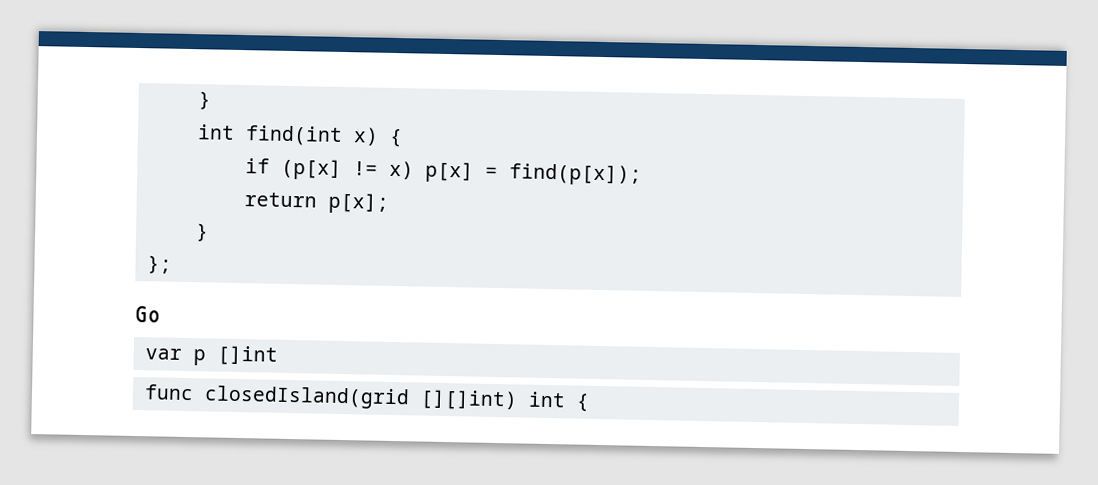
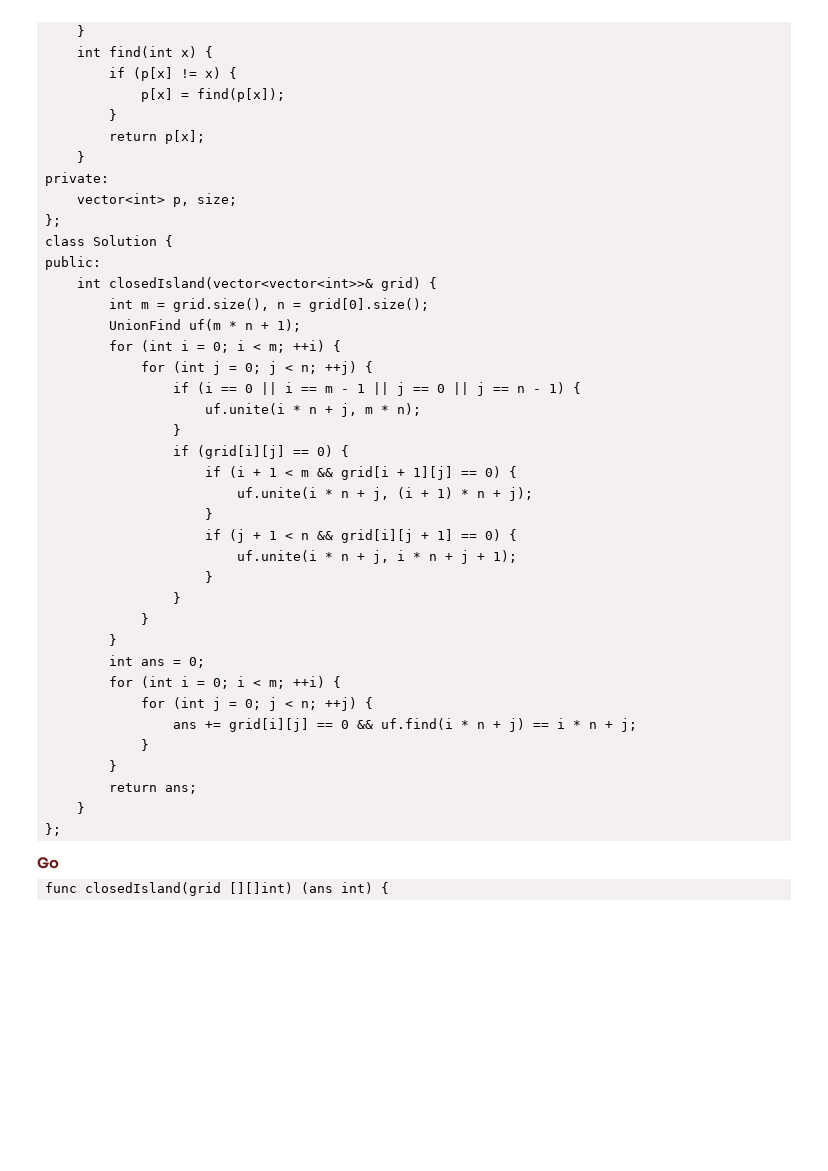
(415, 170) none -> [228,67,237,79] { //
(643, 174) none -> [108,109,117,121] // }
(210, 232) none -> [44,172,109,186] [76,193,237,207] [44,214,61,227] [44,235,173,247] [44,256,101,270] [76,277,437,291] [108,298,429,312] [108,319,301,332] [108,340,341,353] [140,361,373,375] [172,382,581,396] [204,403,421,417] [172,424,181,436] [172,445,349,459] [204,466,517,480] [236,487,533,501] [204,508,213,520] [204,529,517,543] [236,550,517,564] [204,571,213,583] [172,592,181,604] [140,613,149,625] [108,634,117,646] [108,655,205,668] [108,676,341,689] [140,697,373,711] [172,718,637,732] [140,739,149,751] [108,760,117,772] [108,783,197,794] [76,802,85,814] // private: // vector<int> p, size; // }; // class Solution { // public: // int closedIsland(vector<vector<int>>& grid) { // int m = grid.size(), n = grid[0].size(); // UnionFind uf(m * n + 1); // for (int i = 0; i < m; ++i) { // for (int j = 0; j < n; ++j) { // if (i == 0 || i == m - 1 || j == 0 || j == n - 1) { // uf.unite(i * n + j, m * n); // } // if (grid[i][j] == 0) { // if (i + 1 < m && grid[i + 1][j] == 0) { // uf.unite(i * n + j, (i + 1) * n + j); // } // if (j + 1 < n && grid[i][j + 1] == 0) { // uf.unite(i * n + j, i * n + j + 1); // } // } // } // } // int ans = 0; // for (int i = 0; i < m; ++i) { // for (int j = 0; j < n; ++j) { // ans += grid[i][j] == 0 && uf.find(i * n + j) == i * n + j; // } // } // return ans; // }
[145,345,279,366] // var p []int -> (59, 863) none
[528,391,567,408] int -> [300,882,373,894] (ans int)

